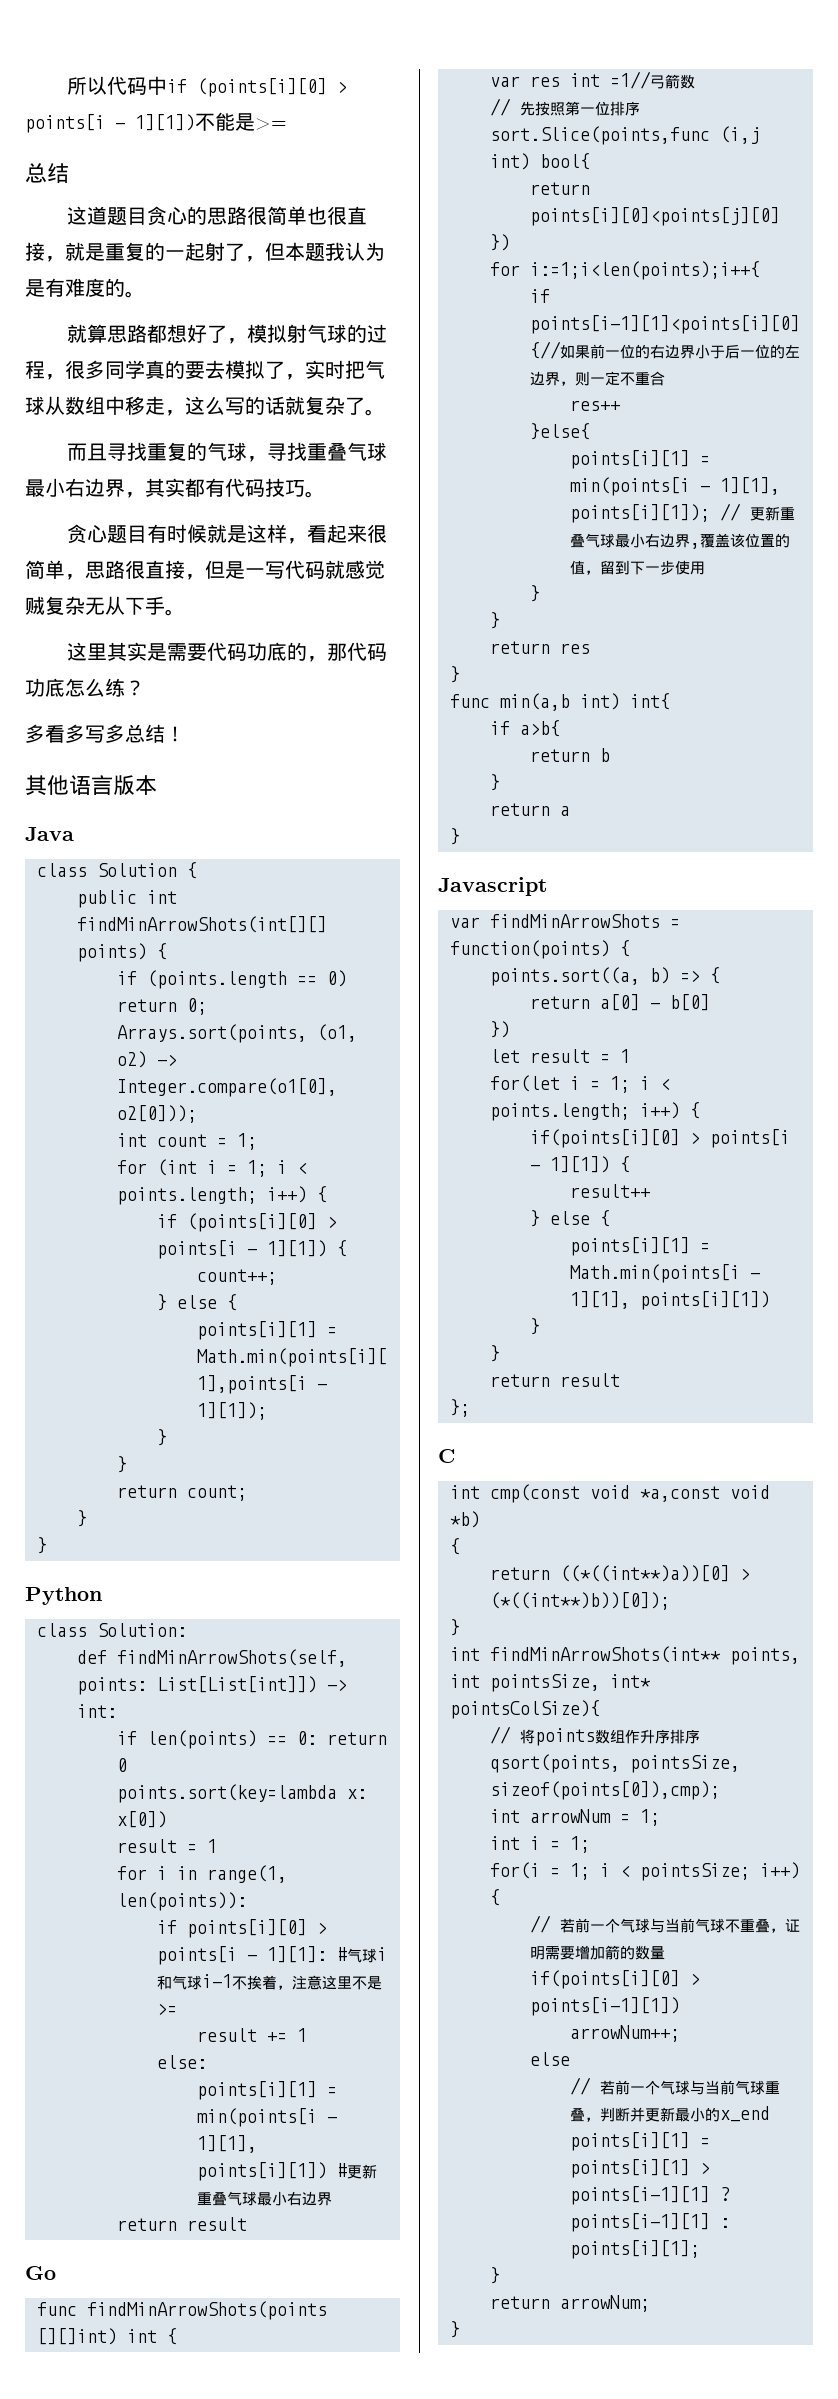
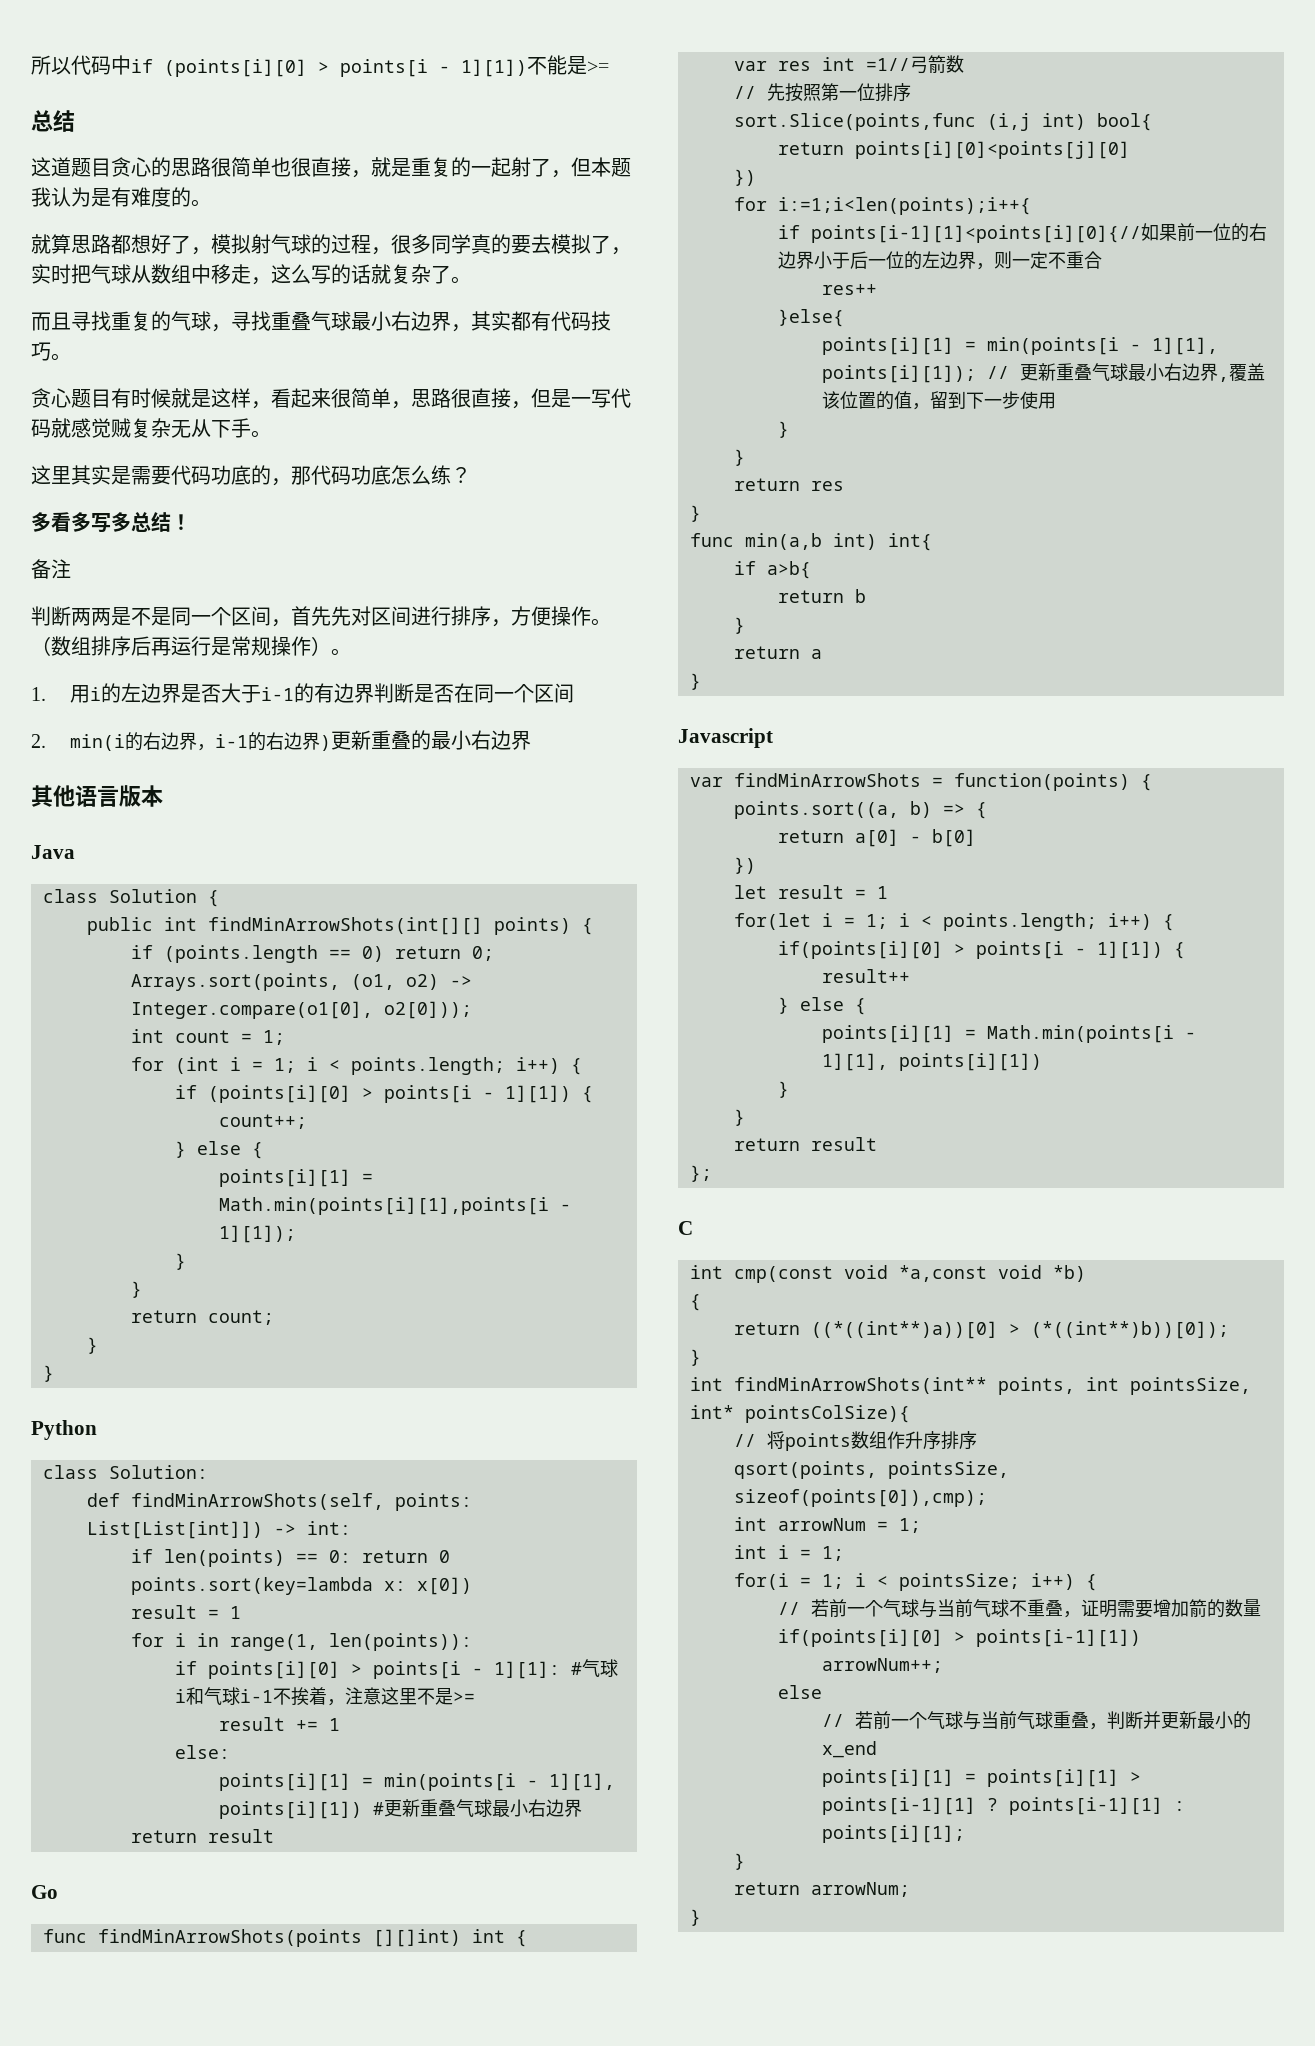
(185, 734) none -> [31,559,71,579] [31,606,611,627] [31,636,351,656] [31,683,575,703] [31,730,532,751] // 备注 // 判断两两是不是同一个区间，首先先对区间进行排序，方便操作。（数组排序后再运行是常规操作）。 // 1.用i的左边界是否大于i-1的有边界判断是否在同一个区间 // 2. min(i的右边界，i-1的右边界)更新重叠的最小右边界

